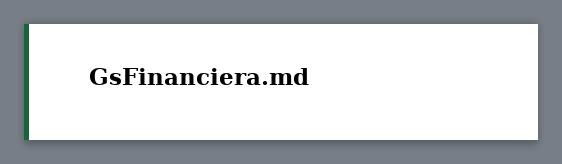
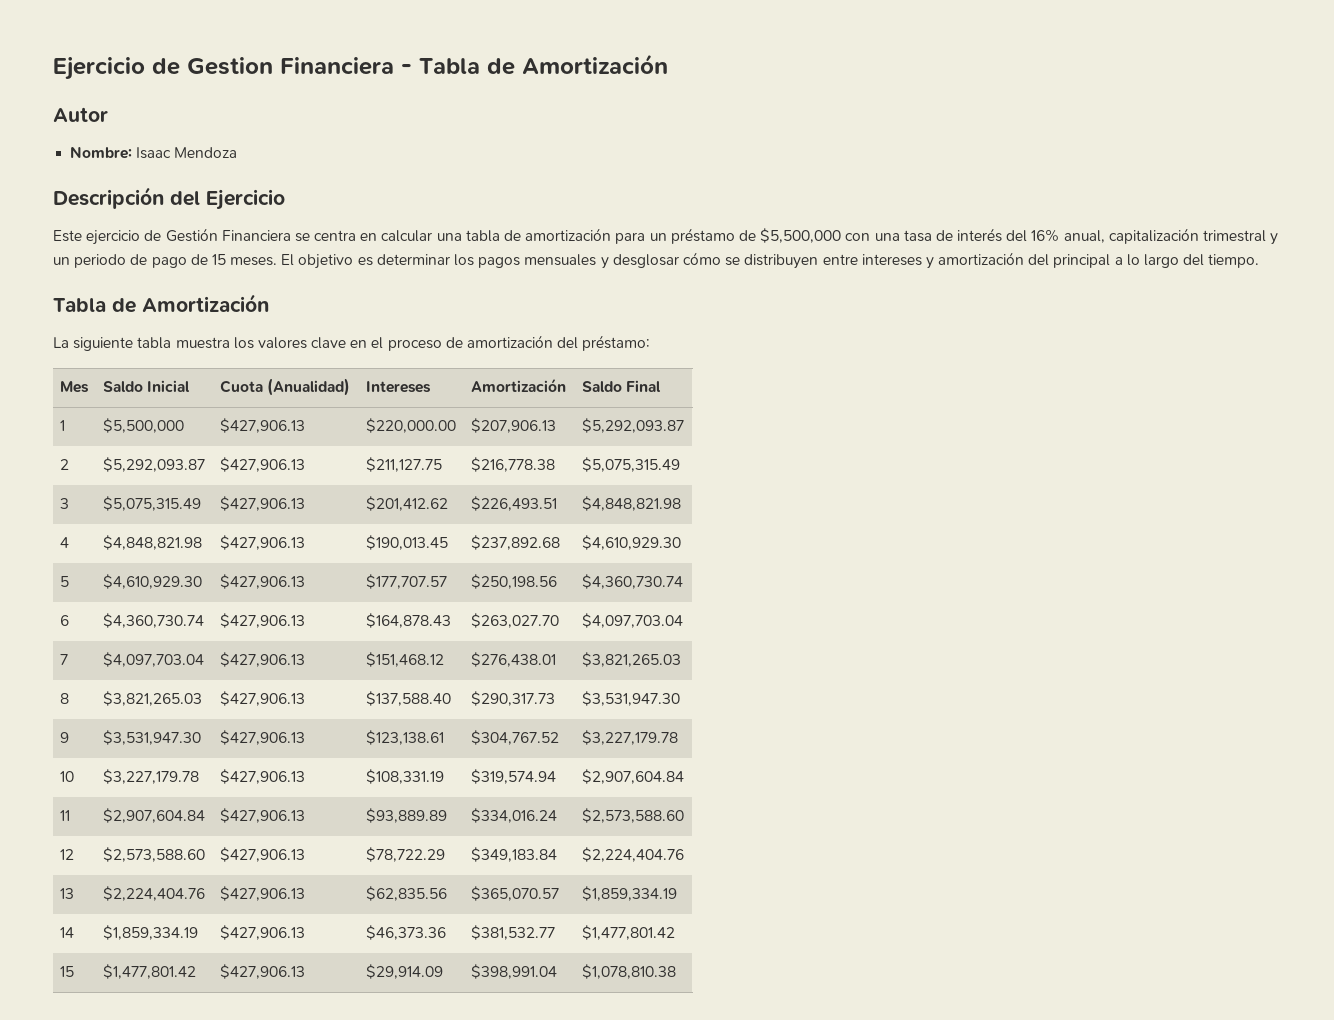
[89,68,309,85] GsFinanciera.md -> [53,54,668,80] [53,107,108,122] [70,147,238,159] [53,187,285,210] [53,228,1279,245] [53,252,1260,269] [53,294,269,313] [53,335,651,351] [60,381,90,393] [103,380,191,392] [220,378,351,396] [366,381,432,393] [471,378,567,392] [582,380,662,392] [60,420,66,431] [103,418,185,433] [220,418,306,433] [366,418,457,433] [471,418,557,433] [582,418,685,433] [60,459,70,470] [103,457,206,472] [220,457,306,472] [366,457,443,472] [471,457,556,472] [582,457,681,472] [60,498,70,509] [103,496,202,511] [220,496,306,511] [366,496,449,511] [471,496,558,511] [582,496,682,511] [60,537,70,548] [103,535,203,550] [220,535,306,550] [366,535,449,550] [471,535,561,550] [582,535,682,550] [60,576,70,587] [103,574,203,589] [220,574,306,589] [366,574,448,589] [471,574,558,589] [582,574,684,589] [60,615,70,626] [103,613,205,628] [220,613,306,628] [366,613,452,628] [471,613,560,628] [582,613,684,628] [60,654,69,665] [103,652,205,667] [220,652,306,667] [366,652,445,667] [471,652,557,667] [582,652,682,667] [60,693,70,704] [103,691,203,706] [220,691,306,706] [366,691,452,706] [471,691,556,706] [582,691,681,706] [60,732,70,743] [103,730,202,745] [220,730,306,745] [366,730,445,745] [471,730,560,745] [582,730,679,745] [60,771,75,782] [103,769,200,784] [220,769,306,784] [366,769,445,784] [471,769,557,784] [582,769,685,784] [60,810,71,821] [103,808,206,823] [220,808,306,823] [366,808,448,823] [471,808,558,823] [582,808,685,823] [60,849,75,860] [103,847,206,862] [220,847,306,862] [366,847,446,862] [471,847,558,862] [582,847,685,862] [60,888,75,899] [103,886,206,901] [220,886,306,901] [366,886,448,901] [471,886,560,901] [582,886,678,901] [60,927,75,938] [103,925,199,940] [220,925,306,940] [366,925,447,940] [471,925,556,940] [582,925,676,940] [60,966,75,977] [103,964,197,979] [220,964,306,979] [366,964,444,979] [471,964,558,979] [582,964,677,979] Ejercicio de Gestion Financiera - Tabla de Amortización // Autor // Nombre: Isaac Mendoza // Descripción del Ejercicio // Este ejercicio de Gestión Financiera se centra en calcular una tabla de amortización para un préstamo de $5,500,000 con una tasa de interés del 16% anual, capitalización trimestral y un periodo de pago de 15 meses. El objetivo es determinar los pagos mensuales y desglosar cómo se distribuyen entre intereses y amortización del principal a lo largo del tiempo. // Tabla de Amortización // La siguiente tabla muestra los valores clave en el proceso de amortización del préstamo: // Mes | Saldo Inicial | Cuota (Anualidad) | Intereses | Amortización | Saldo Final // 1 | $5,500,000 | $427,906.13 | $220,000.00 | $207,906.13 | $5,292,093.87 // 2 | $5,292,093.87 | $427,906.13 | $211,127.75 | $216,778.38 | $5,075,315.49 // 3 | $5,075,315.49 | $427,906.13 | $201,412.62 | $226,493.51 | $4,848,821.98 // 4 | $4,848,821.98 | $427,906.13 | $190,013.45 | $237,892.68 | $4,610,929.30 // 5 | $4,610,929.30 | $427,906.13 | $177,707.57 | $250,198.56 | $4,360,730.74 // 6 | $4,360,730.74 | $427,906.13 | $164,878.43 | $263,027.70 | $4,097,703.04 // 7 | $4,097,703.04 | $427,906.13 | $151,468.12 | $276,438.01 | $3,821,265.03 // 8 | $3,821,265.03 | $427,906.13 | $137,588.40 | $290,317.73 | $3,531,947.30 // 9 | $3,531,947.30 | $427,906.13 | $123,138.61 | $304,767.52 | $3,227,179.78 // 10 | $3,227,179.78 | $427,906.13 | $108,331.19 | $319,574.94 | $2,907,604.84 // 11 | $2,907,604.84 | $427,906.13 | $93,889.89 | $334,016.24 | $2,573,588.60 // 12 | $2,573,588.60 | $427,906.13 | $78,722.29 | $349,183.84 | $2,224,404.76 // 13 | $2,224,404.76 | $427,906.13 | $62,835.56 | $365,070.57 | $1,859,334.19 // 14 | $1,859,334.19 | $427,906.13 | $46,373.36 | $381,532.77 | $1,477,801.42 // 15 | $1,477,801.42 | $427,906.13 | $29,914.09 | $398,991.04 | $1,078,810.38

